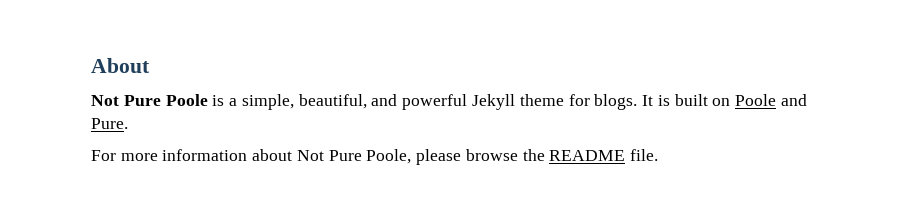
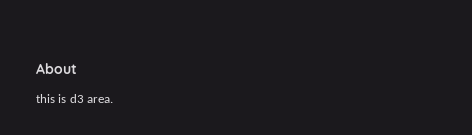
[91,94,808,110] [91,118,128,129] [91,149,658,165] Not Pure Poole is a simple, beautiful, and powerful Jekyll theme for blogs. It is built on Poole and Pure. // For more information about Not Pure Poole, please browse the README file. -> [36,94,114,103] this is d3 area.

